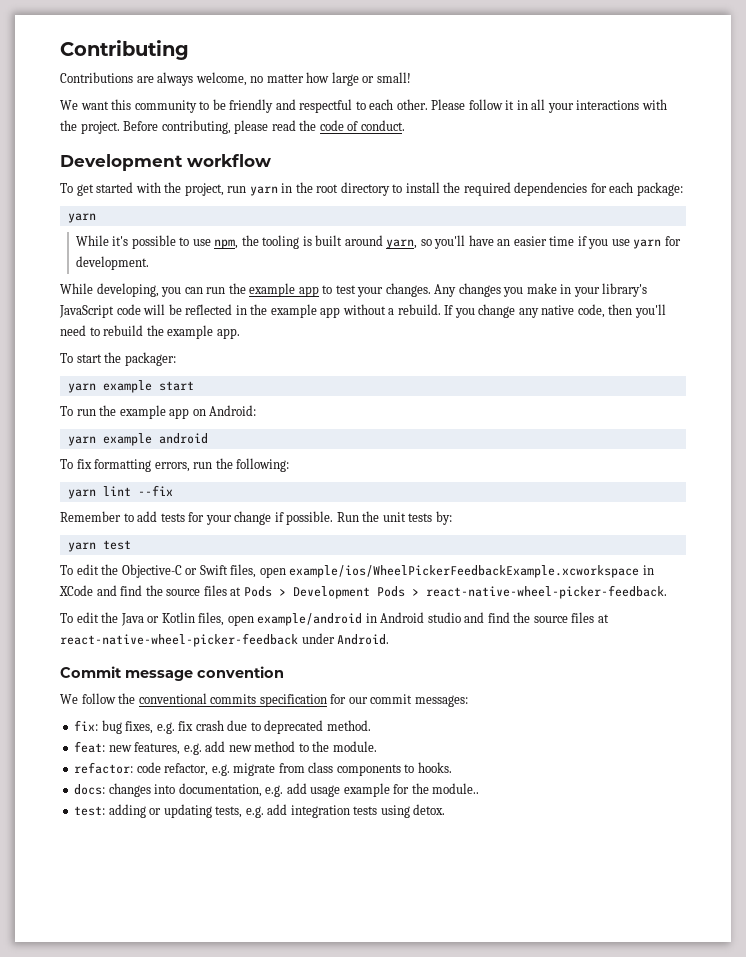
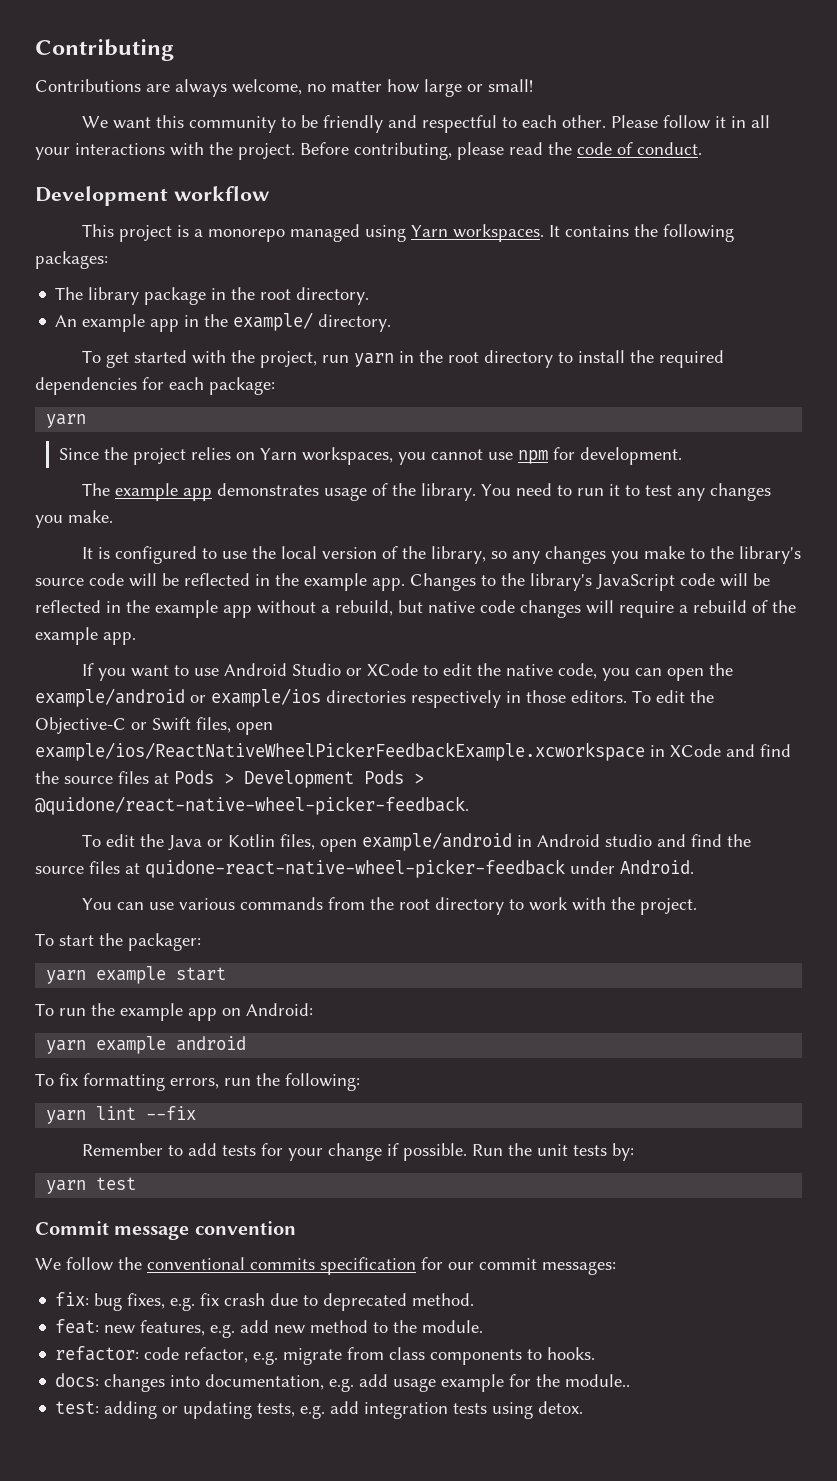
(271, 160) none -> [81,224,734,242] [35,251,108,269] [55,287,370,305] [55,312,392,332] // This project is a monorepo managed using Yarn workspaces. It contains the following packages: // The library package in the root directory. // An example app in the example/ directory.
[75,235,681,249] [75,256,149,270] [60,283,600,297] While it's possible to use npm, the tooling is built around yarn, so you'll have an easier time if you use yarn for development. // While developing, you can run the example app to test your changes. Any changes you make in your -> [59,447,683,465] [81,483,771,501] [35,510,113,528] [81,546,801,564] [35,573,525,591] Since the project relies on Yarn workspaces, you cannot use npm for development. // The example app demonstrates usage of the library. You need to run it to test any changes you make. // It is configured to use the local version of the library, so any changes you make to the library's source code will be reflected in the example app. Changes to the
[397,304,666,318] [60,325,240,339] rebuild. If you change any native code, then you'll need to rebuild the example app. -> [335,600,796,618] [35,627,136,645] [81,663,733,681] [35,688,714,708] [35,717,273,735] [35,742,791,761] [35,770,424,788] [35,796,469,815] [81,832,751,852] [35,859,694,878] [81,897,697,915] rebuild, but native code changes will require a rebuild of the example app. // If you want to use Android Studio or XCode to edit the native code, you can open the example/android or example/ios directories respectively in those editors. To edit the Objective-C or Swift files, open example/ios/ReactNativeWheelPickerFeedbackExample.xcworkspace in XCode and find the source files at Pods > Development Pods > @quidone/react-native-wheel-picker-feedback. // To edit the Java or Kotlin files, open example/android in Android studio and find the source files at quidone-react-native-wheel-picker-feedback under Android. // You can use various commands from the root directory to work with the project.
[60,564,654,578] [59,585,667,599] [60,612,609,626] [60,633,390,647] // To edit the Objective-C or Swift files, open example/ios/WheelPickerFeedbackExample.xcworkspace in XCode and find the source files at Pods > Development Pods > react-native-wheel-picker-feedback. // To edit the Java or Kotlin files, open example/android in Android studio and find the source files at react-native-wheel-picker-feedback under Android. -> (137, 1183) none

